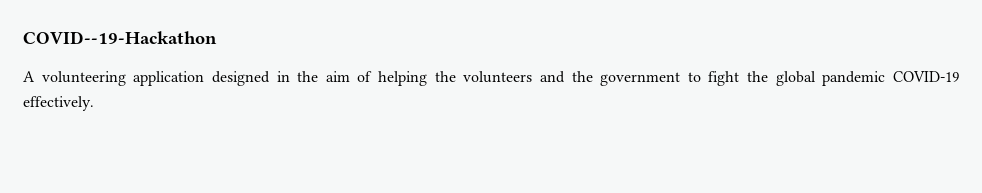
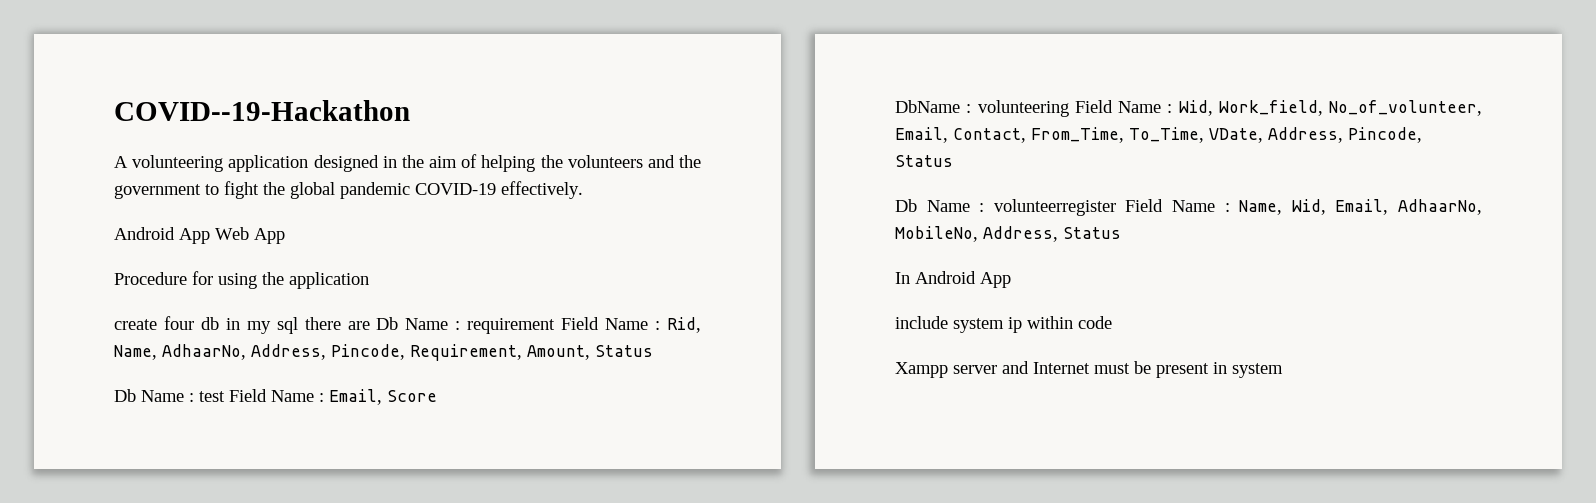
(94, 103) none -> [114,227,285,244] [114,271,369,289] [114,316,701,334] [114,344,653,361] [114,389,437,405] [895,100,1482,117] [895,127,1422,143] [895,155,953,167] [895,199,1482,216] [895,226,1121,242] [895,271,1011,288] [895,316,1112,333] [895,361,1283,378] // Android App Web App // Procedure for using the application // create four db in my sql there are Db Name : requirement Field Name : Rid, Name, AdhaarNo, Address, Pincode, Requirement, Amount, Status // Db Name : test Field Name : Email, Score // DbName : volunteering Field Name : Wid, Work_field, No_of_volunteer, Email, Contact, From_Time, To_Time, VDate, Address, Pincode, Status // Db Name : volunteerregister Field Name : Name, Wid, Email, AdhaarNo, MobileNo, Address, Status // In Android App // include system ip within code // Xampp server and Internet must be present in system

